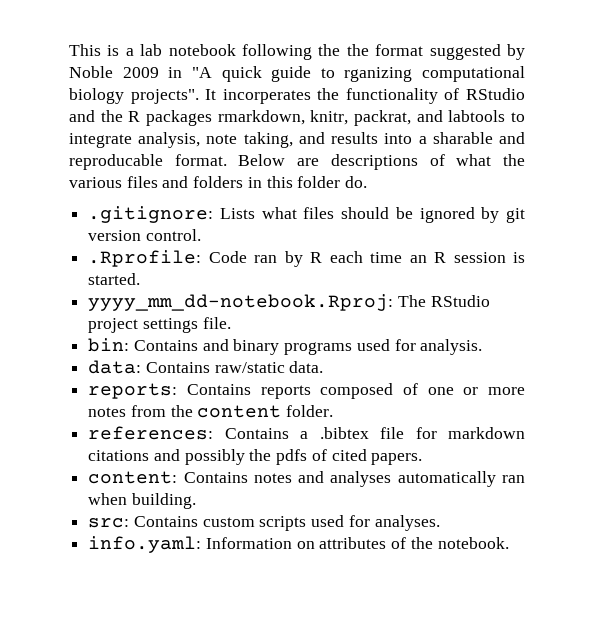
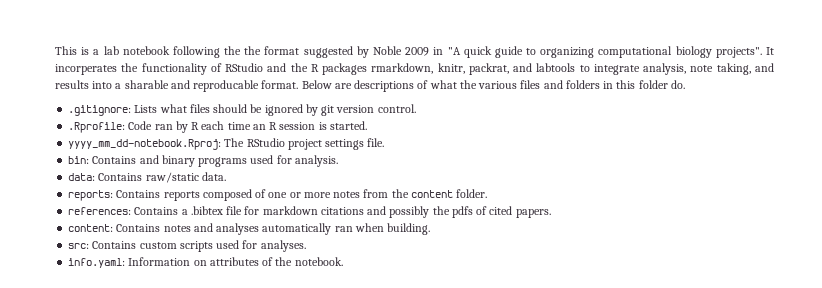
[344,67,413,82] rganizing -> [540,47,595,58] organizing

